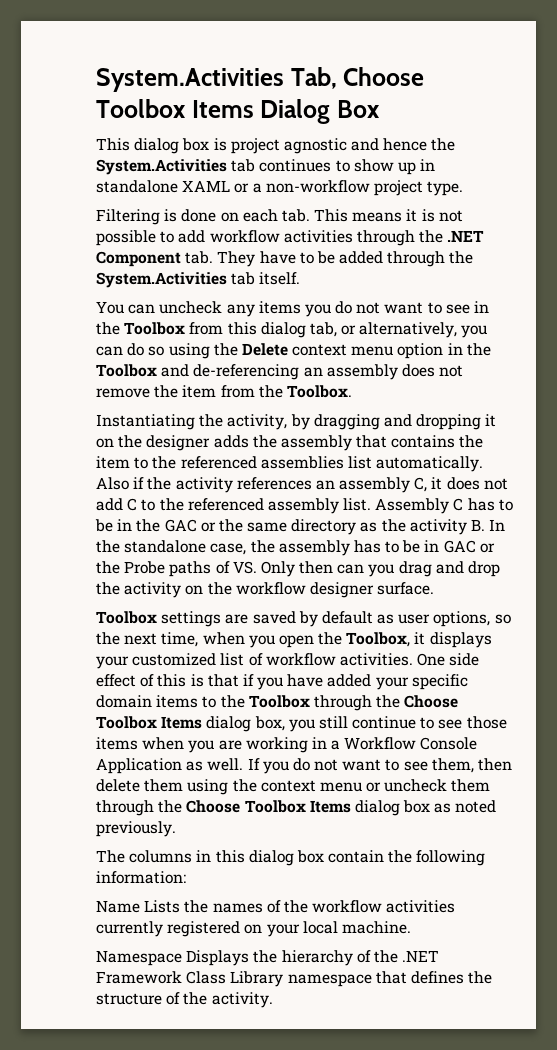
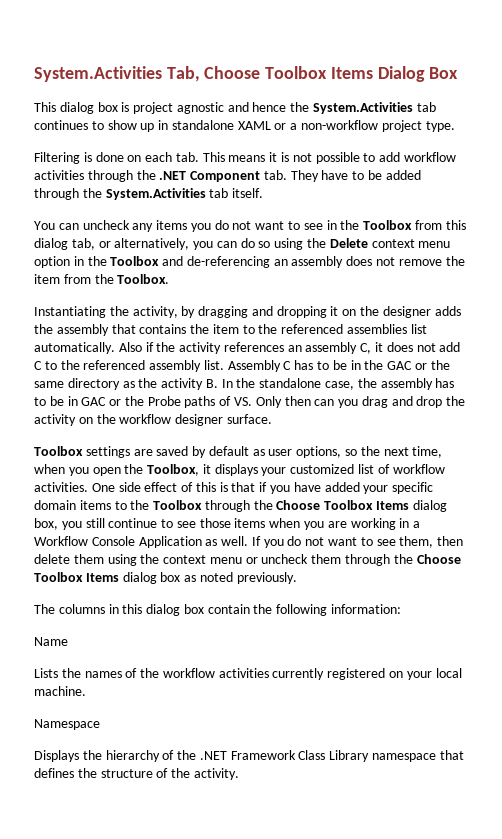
(140, 906) none -> (68, 641) //
(182, 958) none -> (100, 724) //

